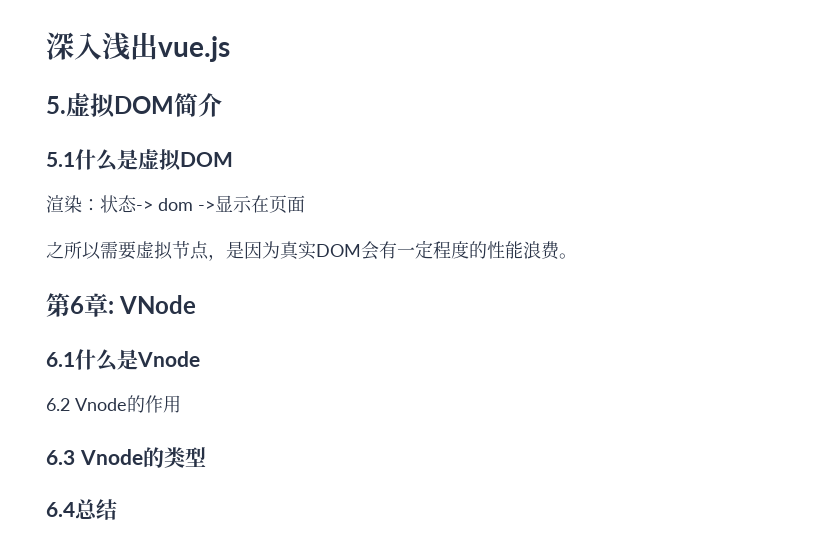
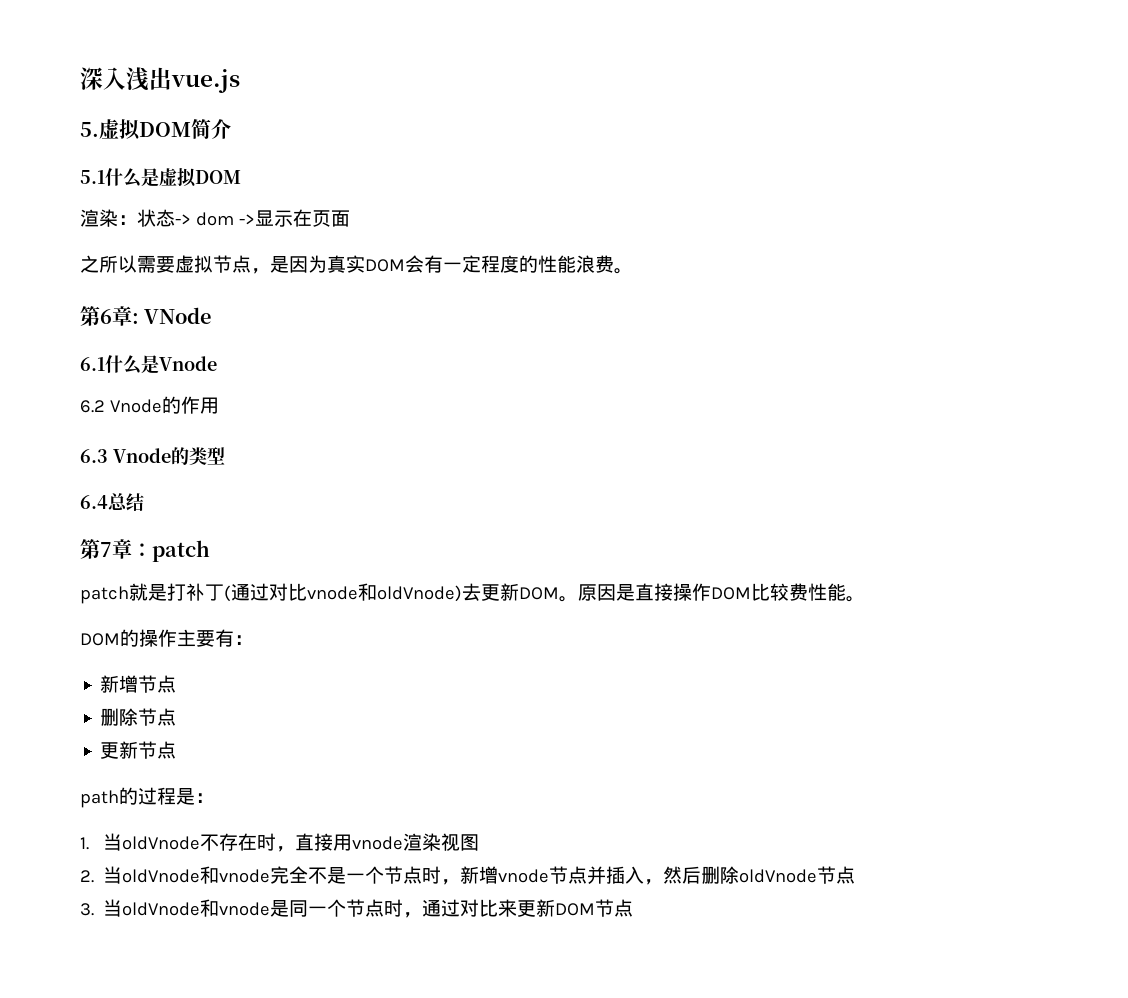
(117, 509) none -> [80,539,210,562] [80,583,865,604] [80,629,253,647] [100,675,177,693] [100,708,177,726] [100,741,177,759] [80,787,214,808] [80,833,479,852] [80,866,856,885] [80,899,634,918] // 第7章：patch // patch就是打补丁(通过对比vnode和oldVnode)去更新DOM。原因是直接操作DOM比较费性能。 // DOM的操作主要有： // 新增节点 // 删除节点 // 更新节点 // path的过程是： // 1.当oldVnode不存在时，直接用vnode渲染视图 // 2.当oldVnode和vnode完全不是一个节点时，新增vnode节点并插入，然后删除oldVnode节点 // 3.当oldVnode和vnode是同一个节点时，通过对比来更新DOM节点

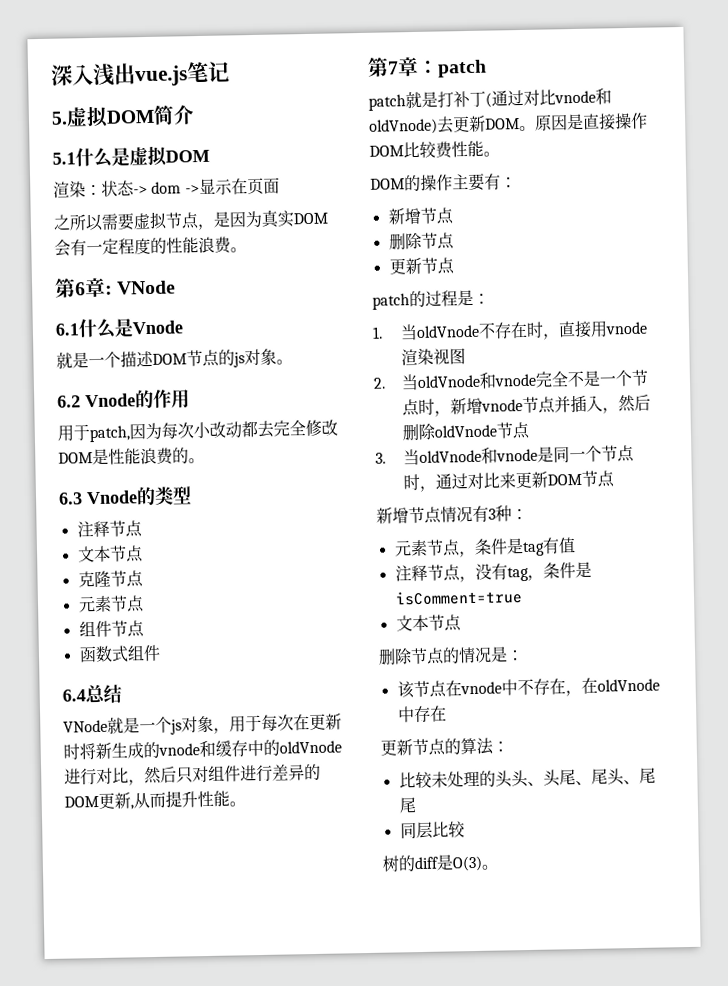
(240, 81) none -> [186,61,230,83] 笔记
[80,396,219,414] [80,447,225,465] [80,493,144,512] 6.2 Vnode的作用 // 6.3 Vnode的类型 // 6.4总结 -> [56,348,293,369] [57,389,190,409] [57,419,338,443] [58,447,205,466] [58,486,192,506] [76,520,143,538] [76,545,144,563] [77,570,144,588] [77,595,145,613] [78,620,145,638] [78,644,161,663] [62,684,122,704] [63,713,342,735] [63,739,342,760] [64,763,321,786] [64,790,246,810] 就是一个描述DOM节点的js对象。 // 6.2 Vnode的作用 // 用于patch,因为每次小改动都去完全修改DOM是性能浪费的。 // 6.3 Vnode的类型 // 注释节点 // 文本节点 // 克隆节点 // 元素节点 // 组件节点 // 函数式组件 // 6.4总结 // VNode就是一个js对象，用于每次在更新时将新生成的vnode和缓存中的oldVnode进行对比，然后只对组件进行差异的DOM更新,从而提升性能。
[80,790,119,808] path -> [372,293,410,310] patch
(634, 908) none -> [376,505,528,524] [393,537,576,558] [394,561,592,583] [394,590,523,606] [395,614,462,632] [378,646,524,665] [396,677,660,699] [396,705,447,723] [380,737,509,756] [398,767,656,789] [398,797,416,814] [399,821,466,840] [382,854,499,872] // 新增节点情况有3种： // 元素节点，条件是tag有值 // 注释节点，没有tag，条件是isComment=true // 文本节点 // 删除节点的情况是： // 该节点在vnode中不存在，在oldVnode中存在 // 更新节点的算法： // 比较未处理的头头、头尾、尾头、尾尾 // 同层比较 // 树的diff是O(3)。

